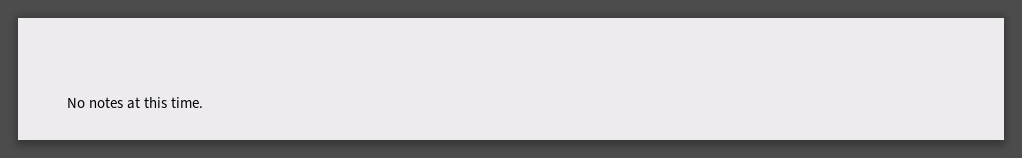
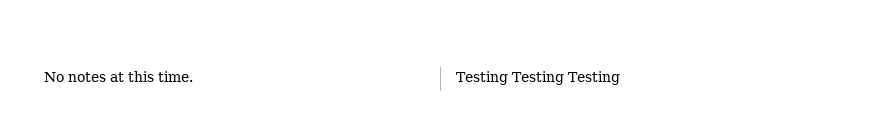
(204, 102) none -> [456,71,620,85] // Testing Testing Testing

